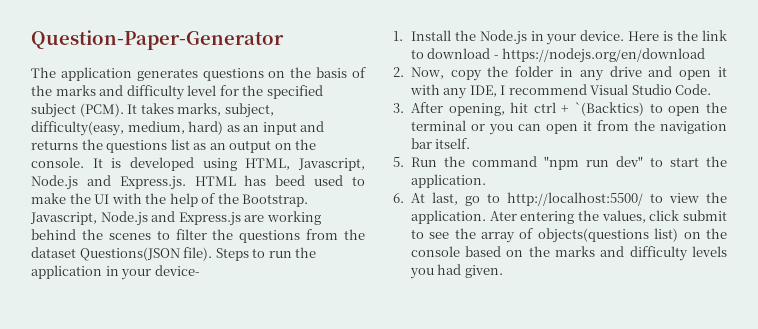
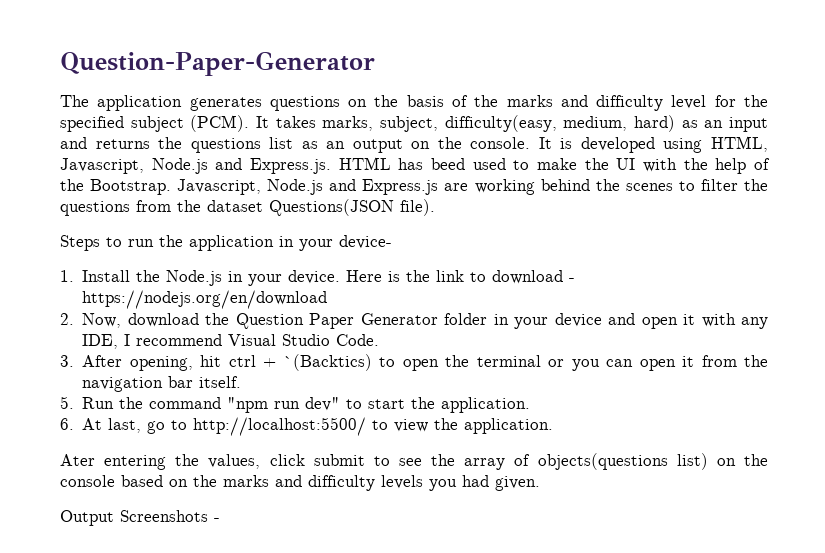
(213, 254) none -> (435, 207) //
[450,66,642,81] copy the folder in any drive -> [127,313,602,329] download the Question Paper Generator folder in your device
(486, 217) none -> (554, 426) //
(503, 271) none -> [60,510,220,526] // Output Screenshots -

